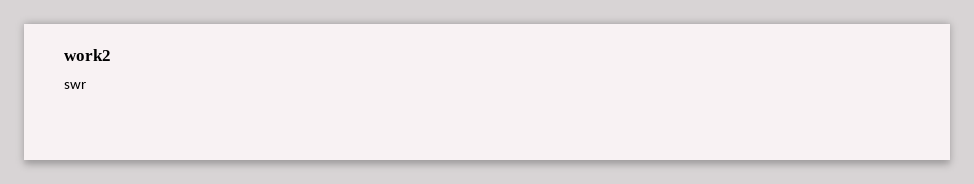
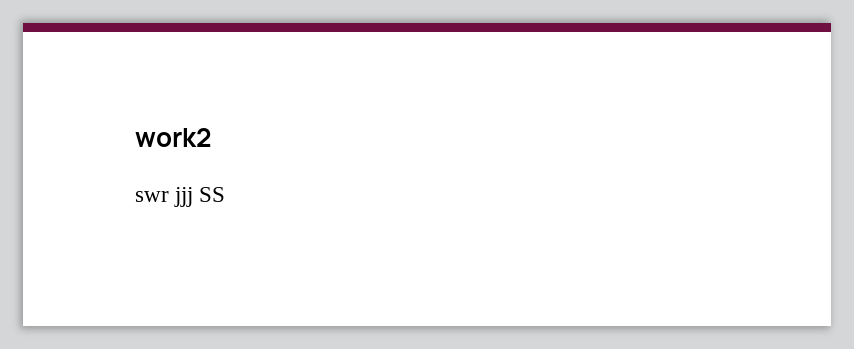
(86, 85) none -> [174,187,226,207] jjj SS

